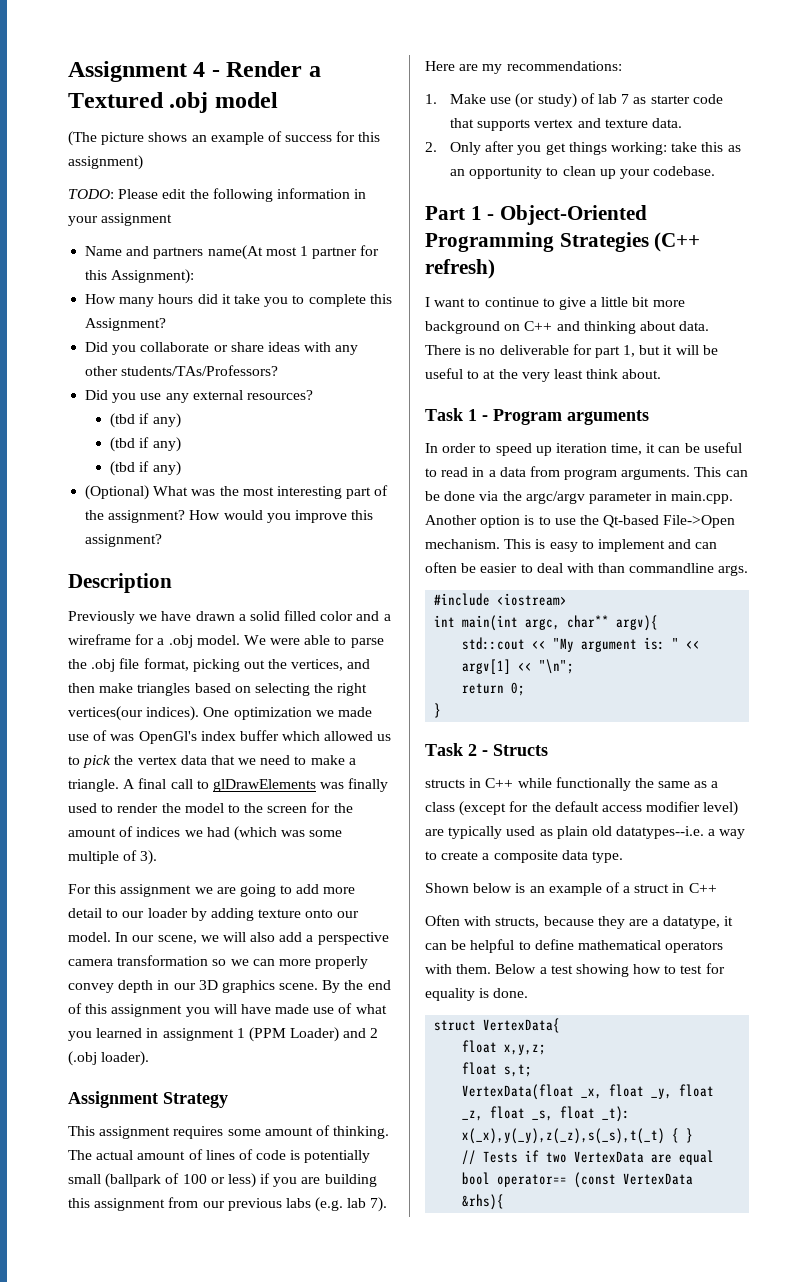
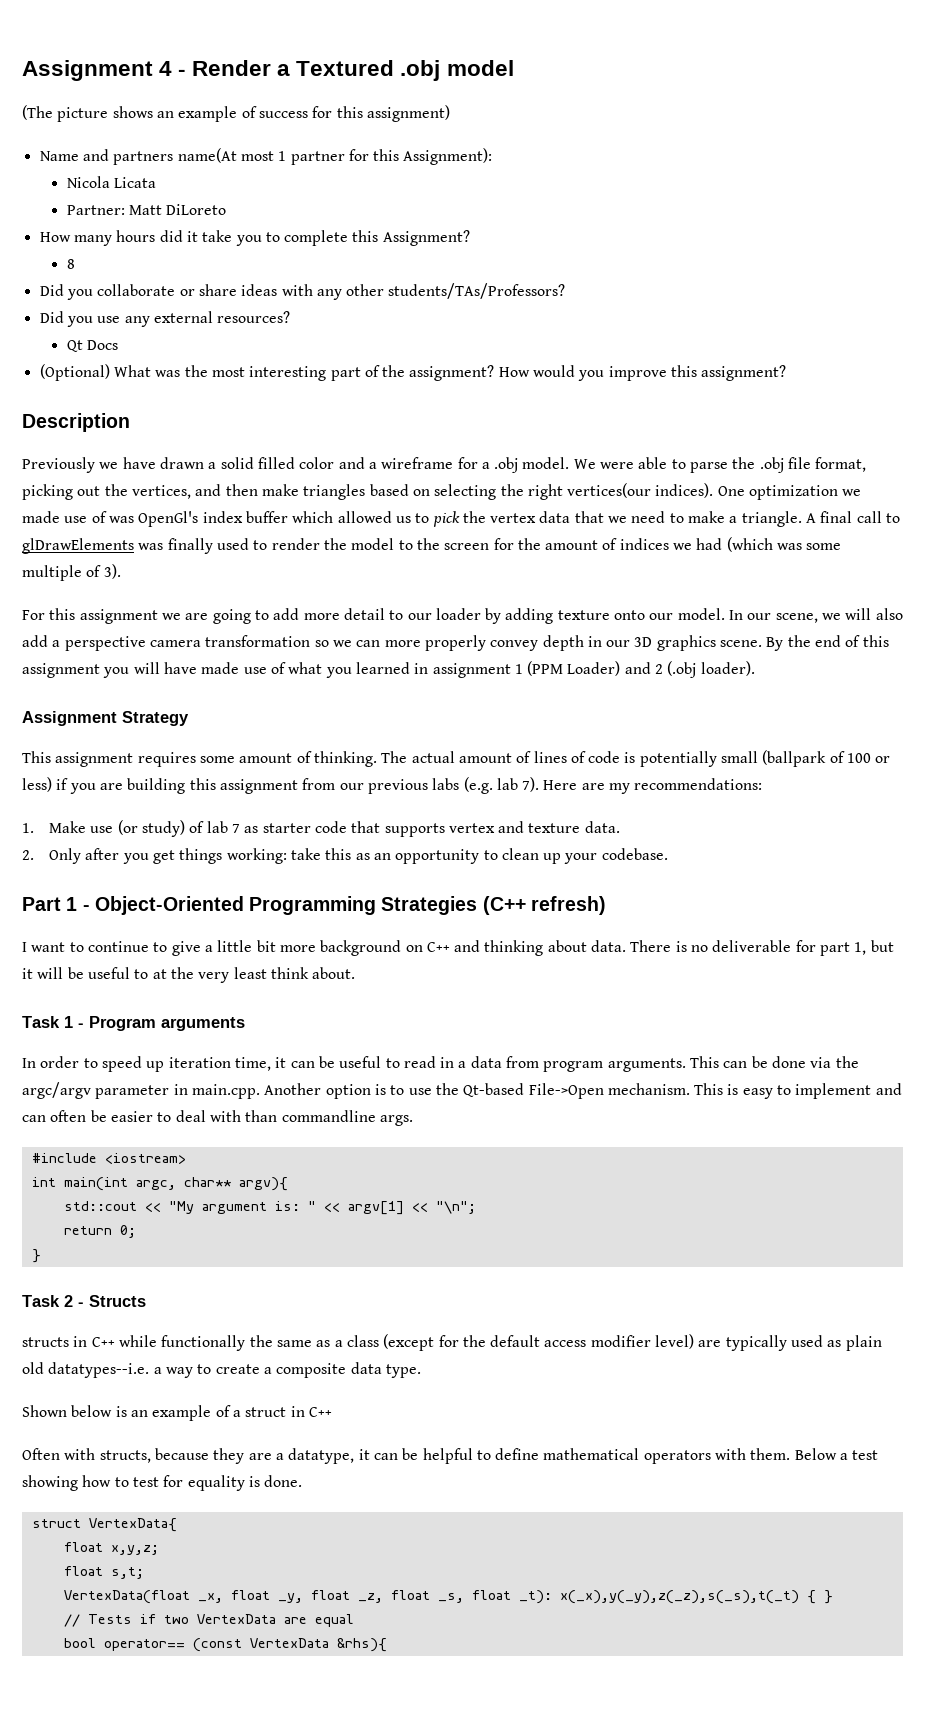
[68,188,367,202] [68,213,173,226] // TODO: Please edit the following information in your assignment -> (450, 113) none
(195, 276) none -> [66,176,156,188] [66,204,227,215] // Nicola Licata // Partner: Matt DiLoreto
(167, 324) none -> [66,259,75,269] // 8
[110,413,181,428] [110,437,181,452] [110,461,181,476] (tbd if any) // (tbd if any) // (tbd if any) -> [66,340,118,352] Qt Docs

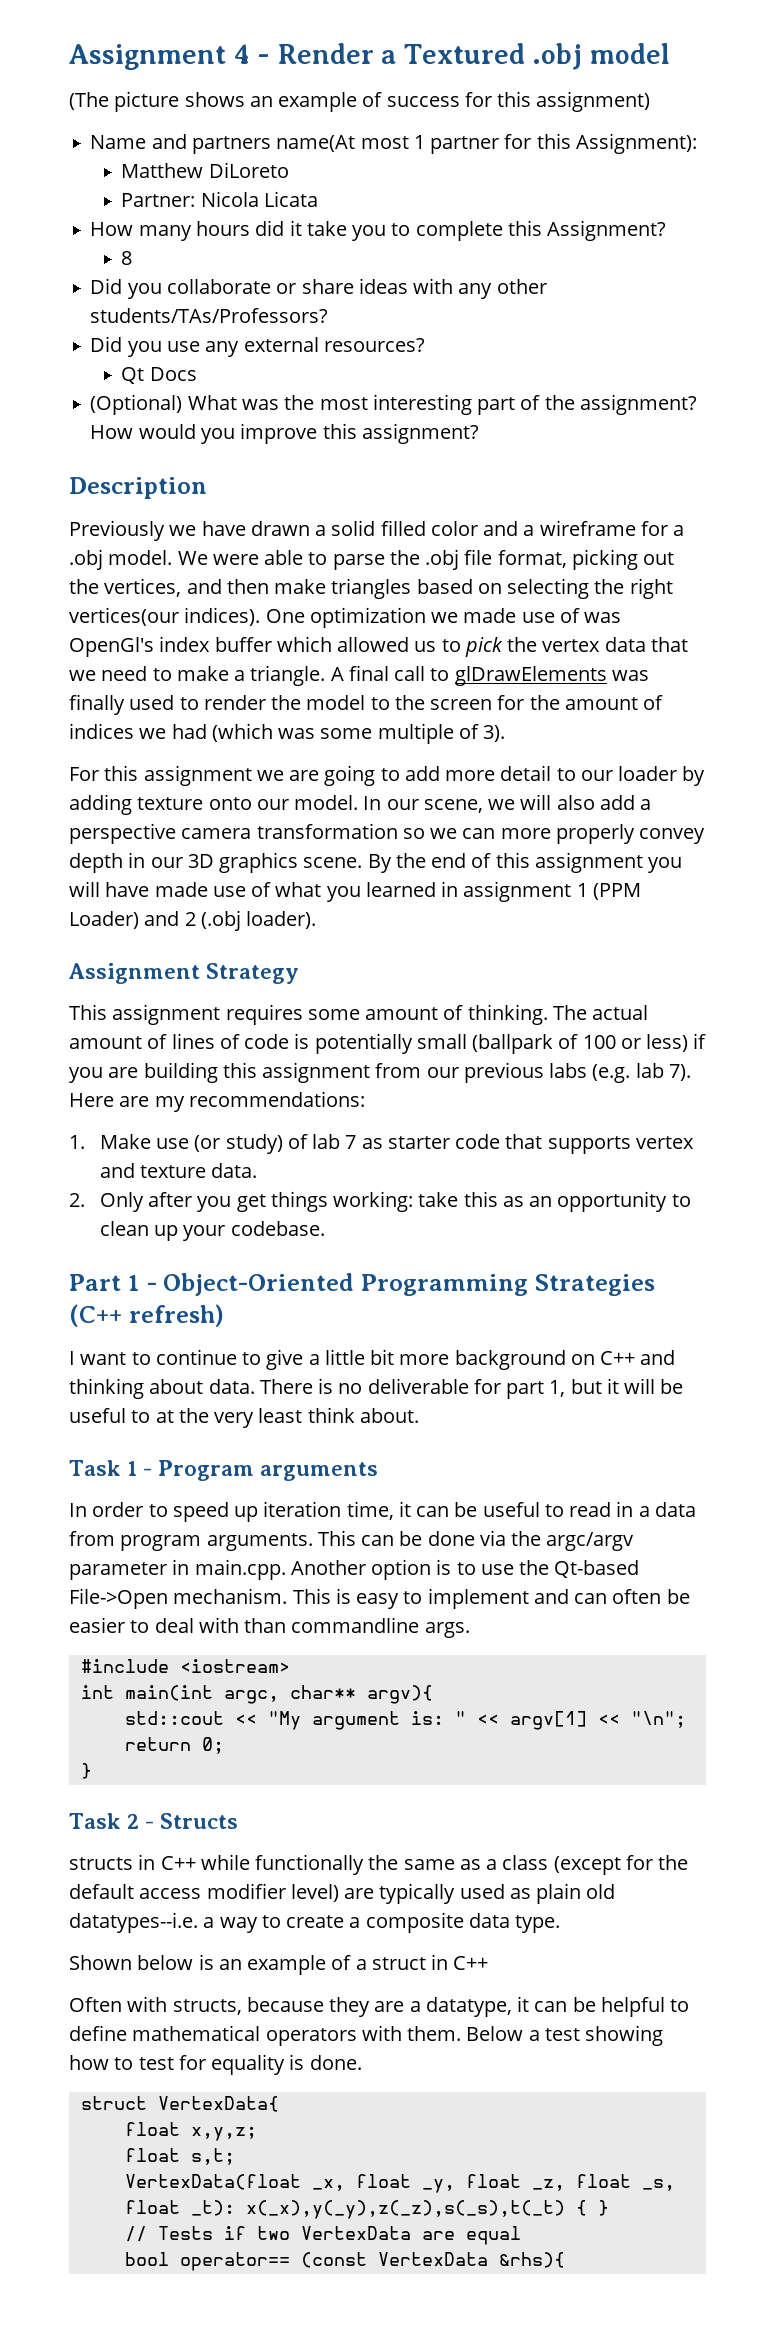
(493, 156) none -> [121,162,289,178] [121,193,196,207] Matthew DiLoreto // Partner:
[66,204,227,215] // Partner: Matt DiLoreto -> (318, 199) none

